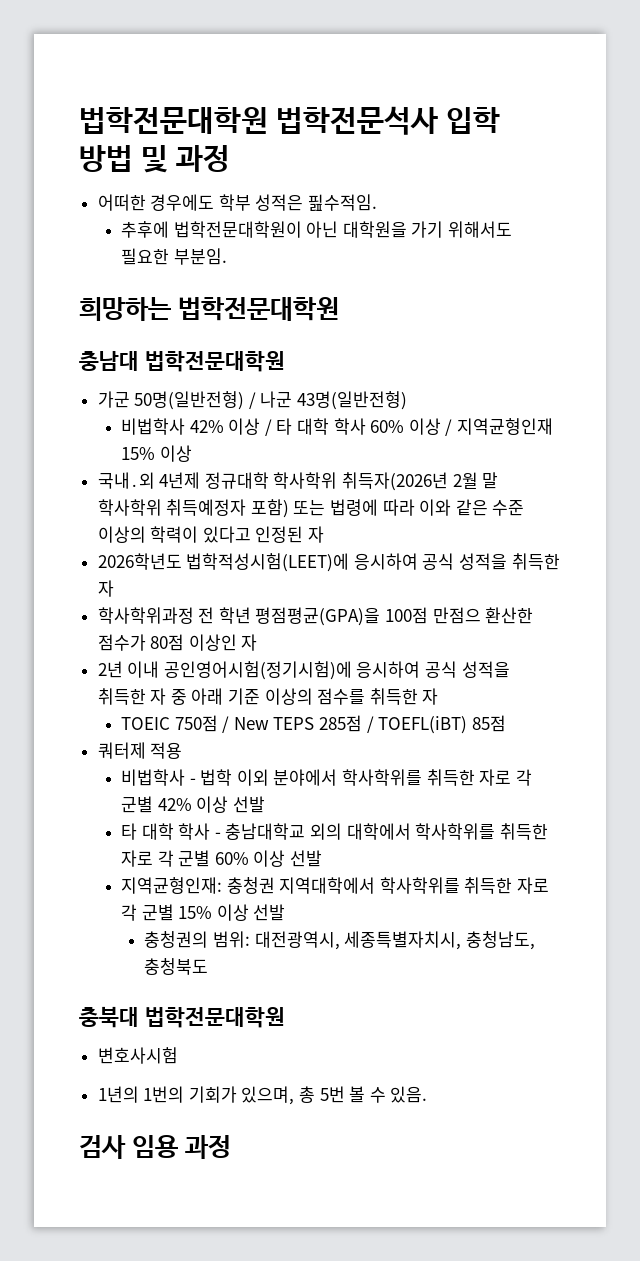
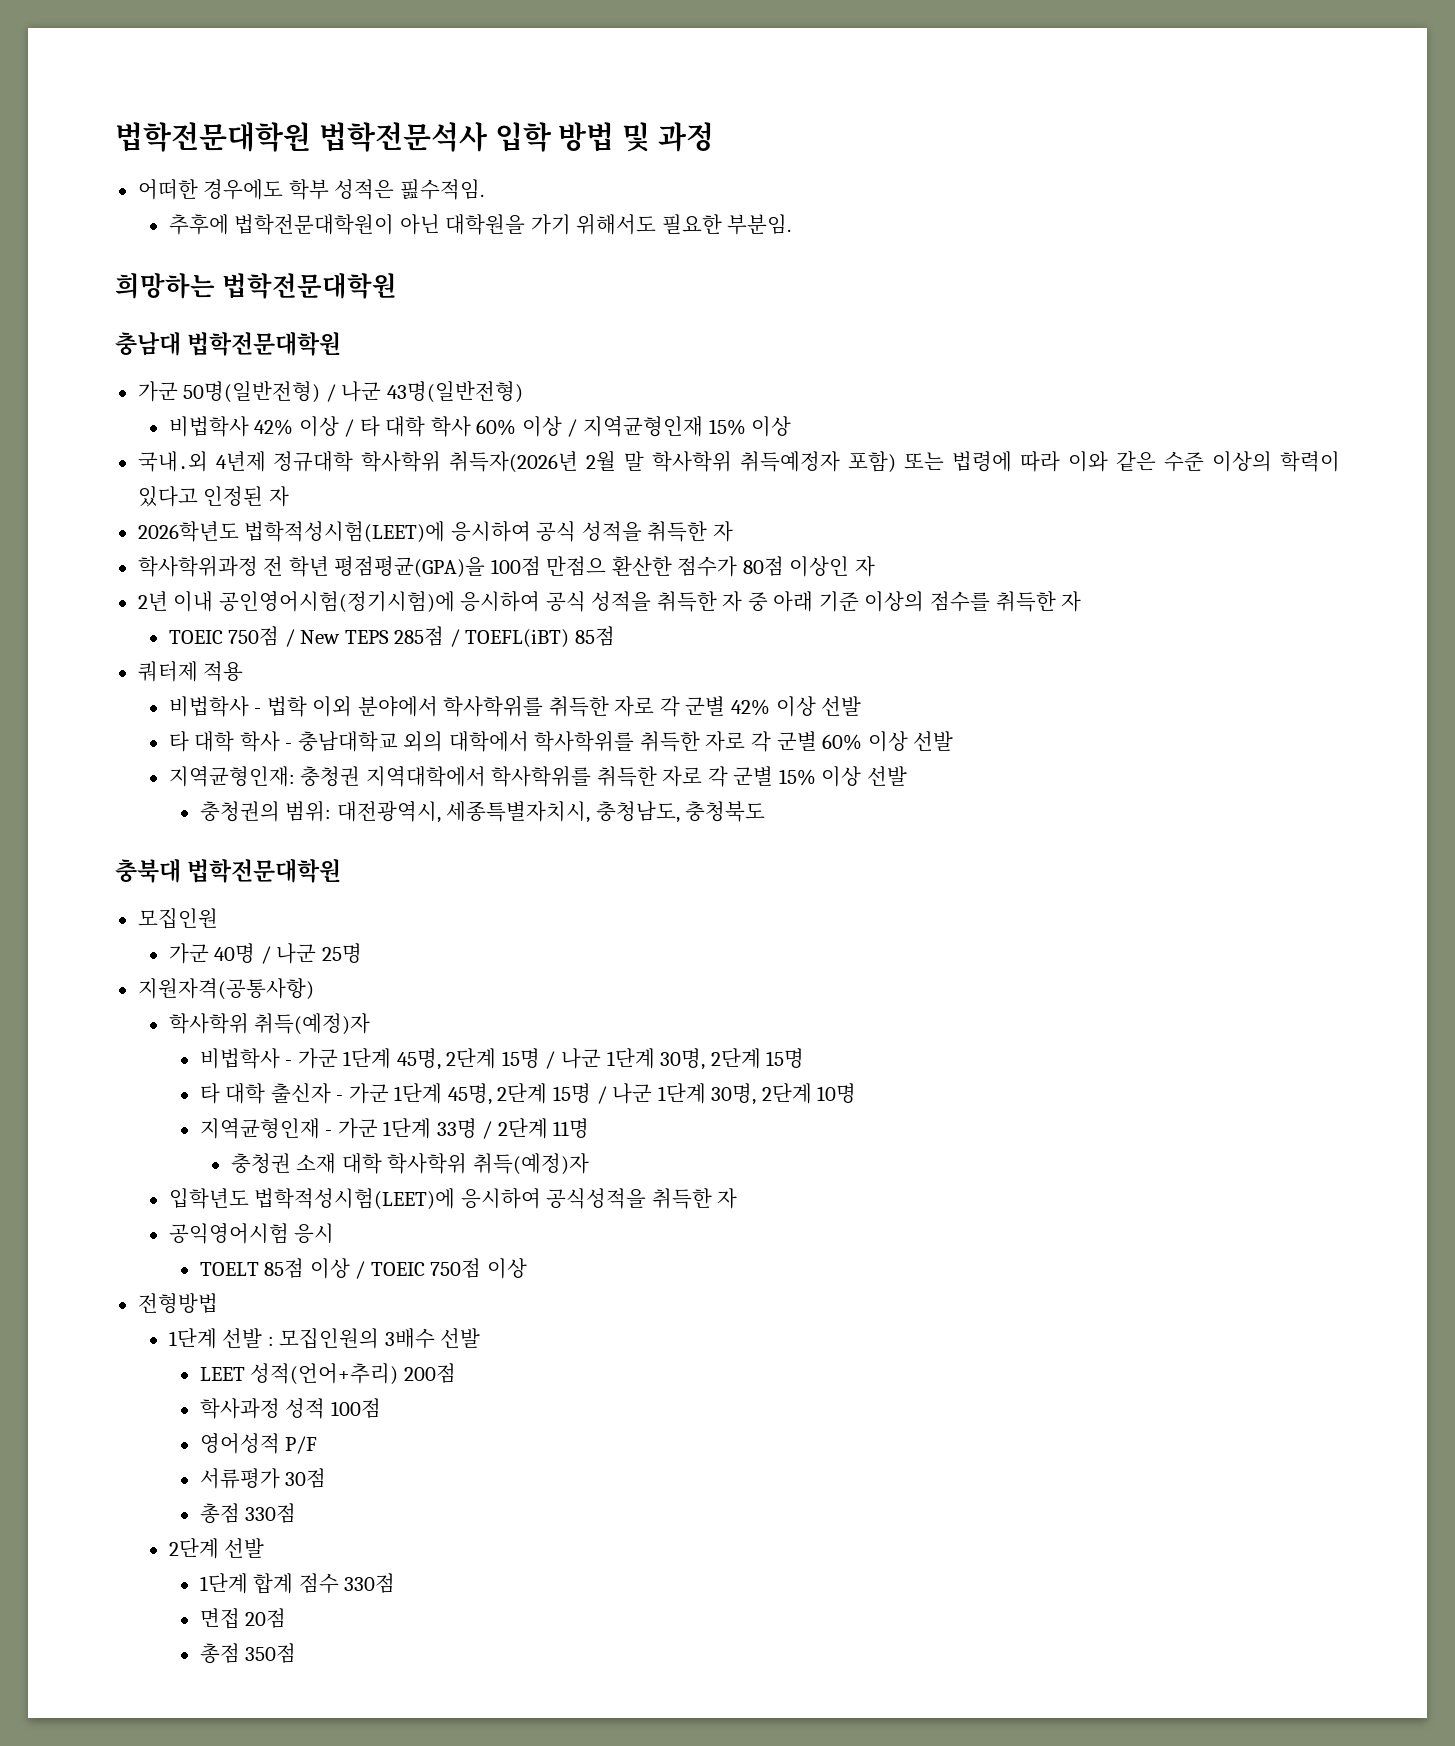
[97,1047,178,1064] [97,1086,428,1105] [79,1135,231,1159] 변호사시험 // 1년의 1번의 기회가 있으며, 총 5번 볼 수 있음. // 검사 임용 과정 -> [137,908,218,929] [168,943,362,964] [137,978,314,1000] [168,1013,371,1035] [199,1048,805,1070] [199,1083,857,1105] [199,1118,590,1139] [230,1153,589,1175] [168,1188,738,1210] [168,1223,335,1244] [199,1258,527,1279] [137,1293,218,1314] [168,1328,481,1349] [199,1363,456,1385] [199,1398,381,1419] [199,1433,318,1454] [199,1468,327,1489] [199,1503,297,1524] [168,1538,265,1559] [199,1573,396,1594] [199,1608,287,1629] [199,1643,297,1664] 모집인원 // 가군 40명 / 나군 25명 // 지원자격(공통사항) // 학사학위 취득(예정)자 // 비법학사 - 가군 1단계 45명, 2단계 15명 / 나군 1단계 30명, 2단계 15명 // 타 대학 출신자 - 가군 1단계 45명, 2단계 15명 / 나군 1단계 30명, 2단계 10명 // 지역균형인재 - 가군 1단계 33명 / 2단계 11명 // 충청권 소재 대학 학사학위 취득(예정)자 // 입학년도 법학적성시험(LEET)에 응시하여 공식성적을 취득한 자 // 공익영어시험 응시 // TOELT 85점 이상 / TOEIC 750점 이상 // 전형방법 // 1단계 선발 : 모집인원의 3배수 선발 // LEET 성적(언어+추리) 200점 // 학사과정 성적 100점 // 영어성적 P/F // 서류평가 30점 // 총점 330점 // 2단계 선발 // 1단계 합계 점수 330점 // 면접 20점 // 총점 350점

